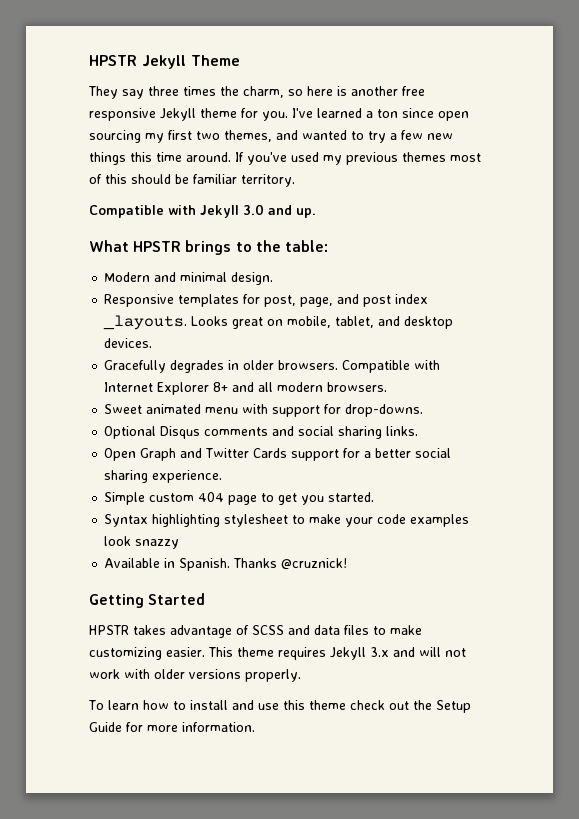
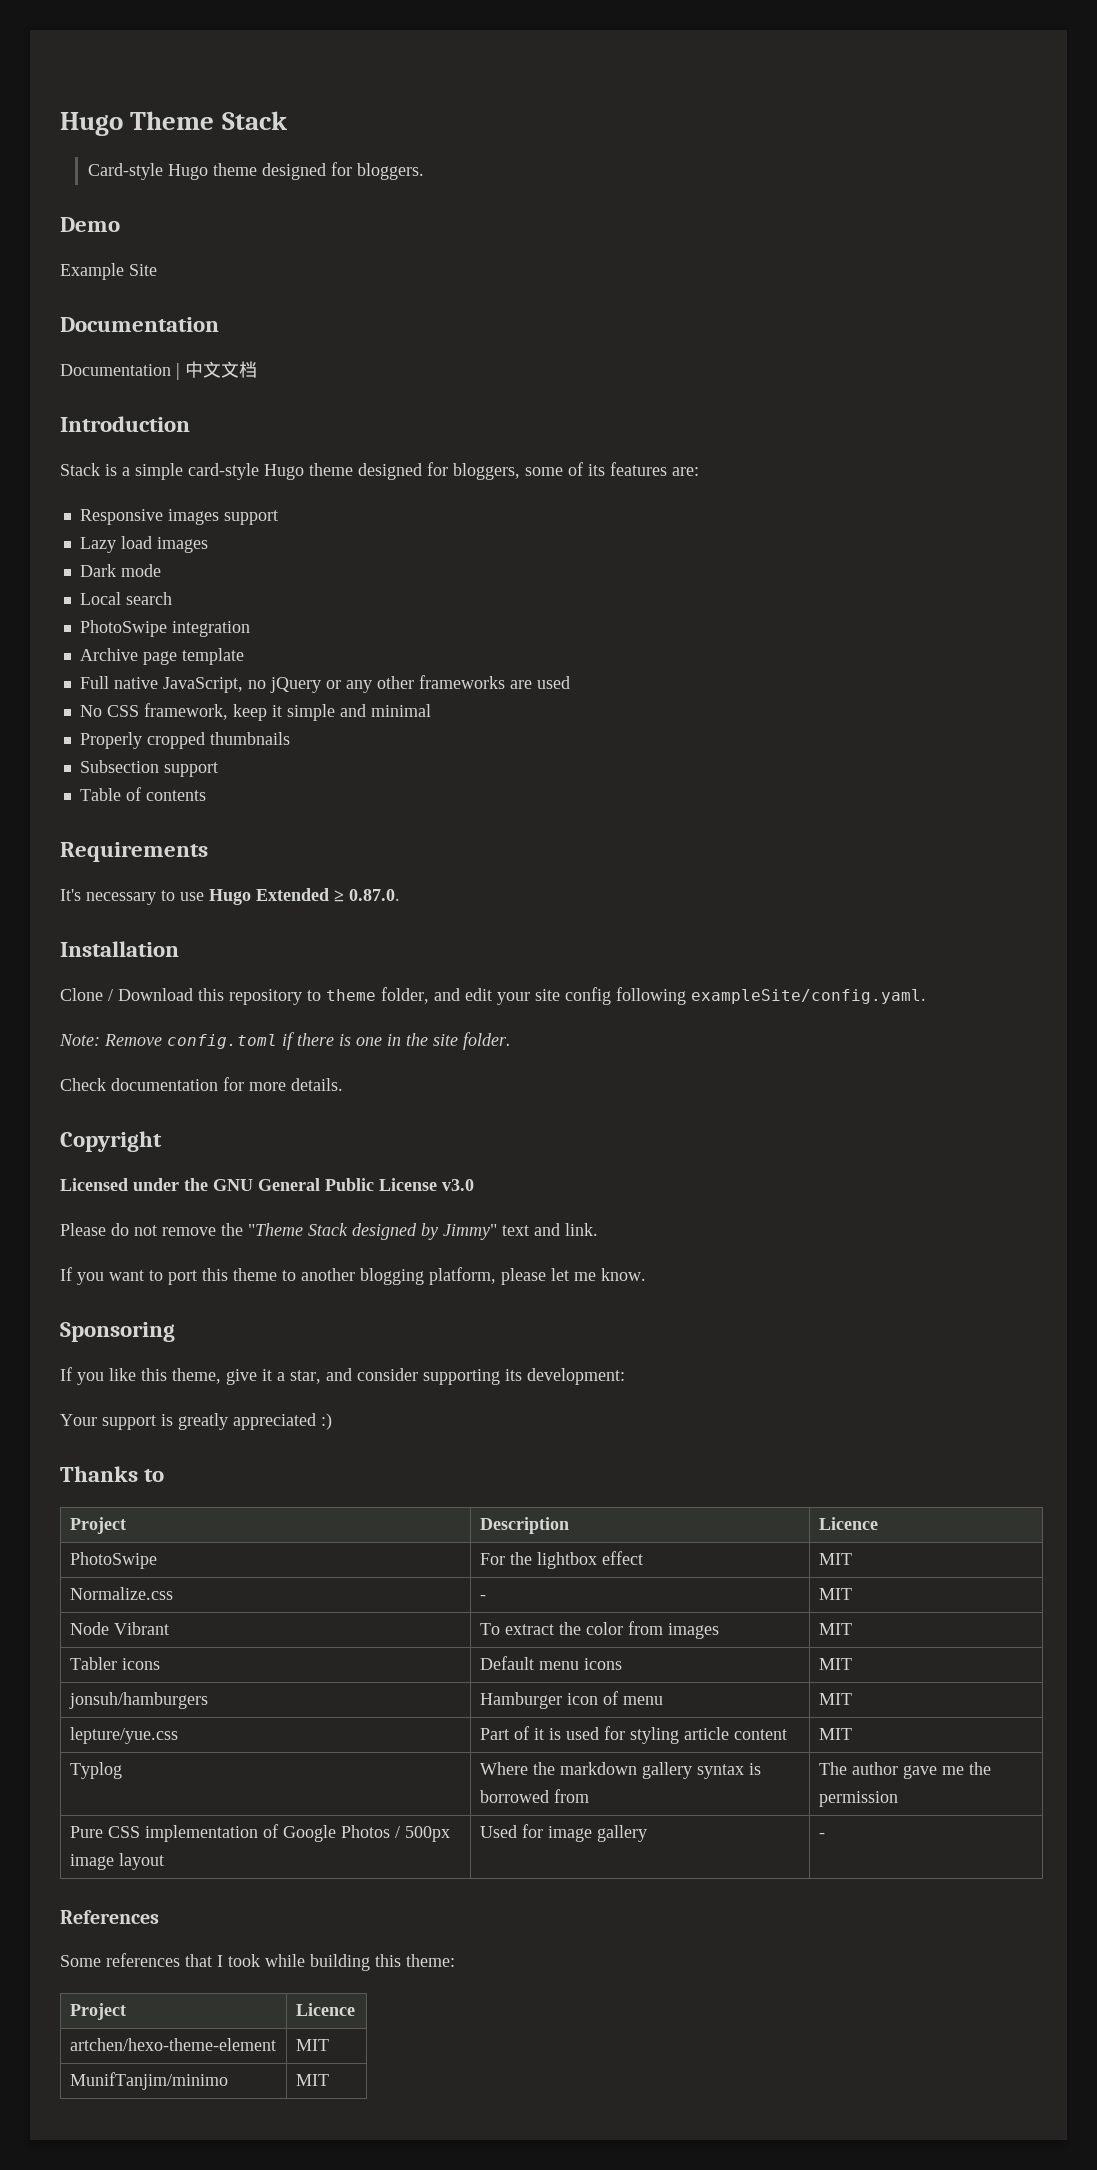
[89,55,186,69] HPSTR Jekyll -> [60,112,123,136] Hugo
[88,86,425,99] [89,108,469,121] [89,130,453,143] [89,152,481,165] [89,174,295,187] [89,204,316,218] [89,240,328,255] [104,272,274,285] [104,294,429,307] [103,315,454,330] [104,338,153,348] [104,360,441,373] [104,382,388,395] [104,404,424,417] [104,426,419,439] [104,448,452,461] [104,470,223,483] [104,492,375,505] [104,514,470,527] [104,536,180,549] [104,558,348,571] [89,593,206,608] [89,625,422,638] [89,647,466,660] [89,669,301,682] [88,700,471,713] [89,722,255,732] // They say three times the charm, so here is another free responsive Jekyll theme for you. I've learned a ton since open sourcing my first two themes, and wanted to try a few new things this time around. If you've used my previous themes most of this should be familiar territory. // Compatible with Jekyll 3.0 and up. // What HPSTR brings to the table: // Modern and minimal design. // Responsive templates for post, page, and post index _layouts. Looks great on mobile, tablet, and desktop devices. // Gracefully degrades in older browsers. Compatible with Internet Explorer 8+ and all modern browsers. // Sweet animated menu with support for drop-downs. // Optional Disqus comments and social sharing links. // Open Graph and Twitter Cards support for a better social sharing experience. // Simple custom 404 page to get you started. // Syntax highlighting stylesheet to make your code examples look snazzy // Available in Spanish. Thanks @cruznick! // Getting Started // HPSTR takes advantage of SCSS and data files to make customizing easier. This theme requires Jekyll 3.x and will not work with older versions properly. // To learn how to install and use this theme check out the Setup Guide for more information. -> [221,111,288,130] [88,162,425,180] [60,217,120,232] [60,263,157,280] [60,317,219,332] [60,361,257,380] [60,416,190,432] [60,462,699,480] [79,509,278,525] [79,536,208,553] [79,564,161,577] [79,592,172,605] [79,620,250,637] [79,648,244,665] [79,675,570,693] [79,703,431,721] [79,732,290,749] [79,760,218,777] [79,787,206,801] [60,842,208,862] [60,888,400,905] [60,941,179,957] [60,987,926,1005] [59,1032,511,1050] [60,1077,343,1091] [60,1131,162,1152] [60,1178,474,1191] [60,1223,598,1240] [60,1267,646,1285] [60,1322,175,1342] [60,1367,625,1385] [60,1413,332,1430] [60,1466,165,1482] [69,1517,126,1534] [479,1517,569,1534] [818,1517,878,1530] [69,1552,157,1569] [479,1551,643,1569] [818,1553,852,1565] [69,1587,173,1600] [479,1595,486,1600] [818,1588,852,1600] [69,1622,169,1635] [479,1621,719,1639] [818,1623,852,1635] [69,1657,160,1670] [479,1656,622,1670] [818,1658,852,1670] [68,1692,208,1709] [479,1691,663,1709] [818,1693,852,1705] [69,1727,178,1744] [479,1726,787,1744] [818,1728,852,1740] [69,1762,122,1779] [479,1762,761,1779] [479,1789,589,1803] [818,1762,991,1779] [818,1791,898,1807] [69,1824,450,1842] [69,1853,164,1870] [479,1824,647,1842] [818,1833,825,1838] [60,1910,159,1924] [60,1953,455,1971] [69,2003,126,2020] [295,2003,355,2016] [69,2038,276,2051] [295,2039,329,2051] [69,2072,228,2090] [295,2074,329,2086] Stack // Card-style Hugo theme designed for bloggers. // Demo // Example Site // Documentation // Documentation | 中文文档 // Introduction // Stack is a simple card-style Hugo theme designed for bloggers, some of its features are: // Responsive images support // Lazy load images // Dark mode // Local search // PhotoSwipe integration // Archive page template // Full native JavaScript, no jQuery or any other frameworks are used // No CSS framework, keep it simple and minimal // Properly cropped thumbnails // Subsection support // Table of contents // Requirements // It's necessary to use Hugo Extended ≥ 0.87.0. // Installation // Clone / Download this repository to theme folder, and edit your site config following exampleSite/config.yaml. // Note: Remove config.toml if there is one in the site folder. // Check documentation for more details. // Copyright // Licensed under the GNU General Public License v3.0 // Please do not remove the "Theme Stack designed by Jimmy" text and link. // If you want to port this theme to another blogging platform, please let me know. // Sponsoring // If you like this theme, give it a star, and consider supporting its development: // Your support is greatly appreciated :) // Thanks to // Project | Description | Licence // PhotoSwipe | For the lightbox effect | MIT // Normalize.css | - | MIT // Node Vibrant | To extract the color from images | MIT // Tabler icons | Default menu icons | MIT // jonsuh/hamburgers | Hamburger icon of menu | MIT // lepture/yue.css | Part of it is used for styling article content | MIT // Typlog | Where the markdown gallery syntax is borrowed from | The author gave me the permission // Pure CSS implementation of Google Photos / 500px image layout | Used for image gallery | - // References // Some references that I took while building this theme: // Project | Licence // artchen/hexo-theme-element | MIT // MunifTanjim/minimo | MIT

